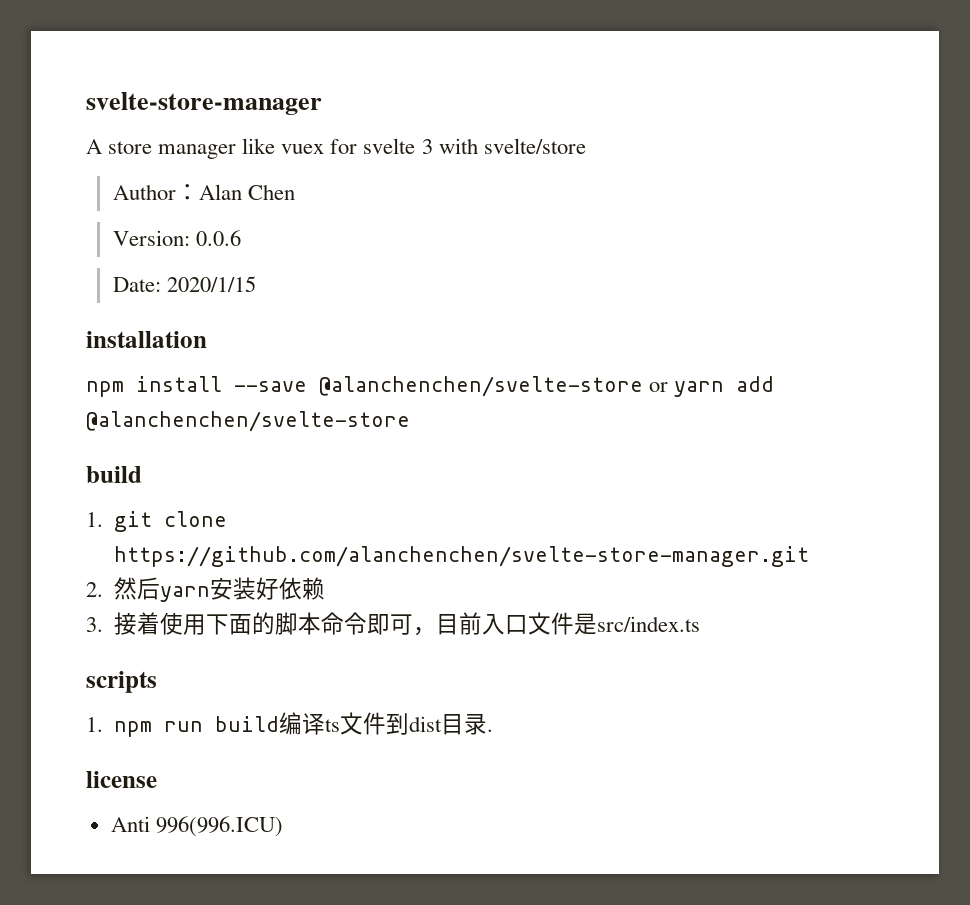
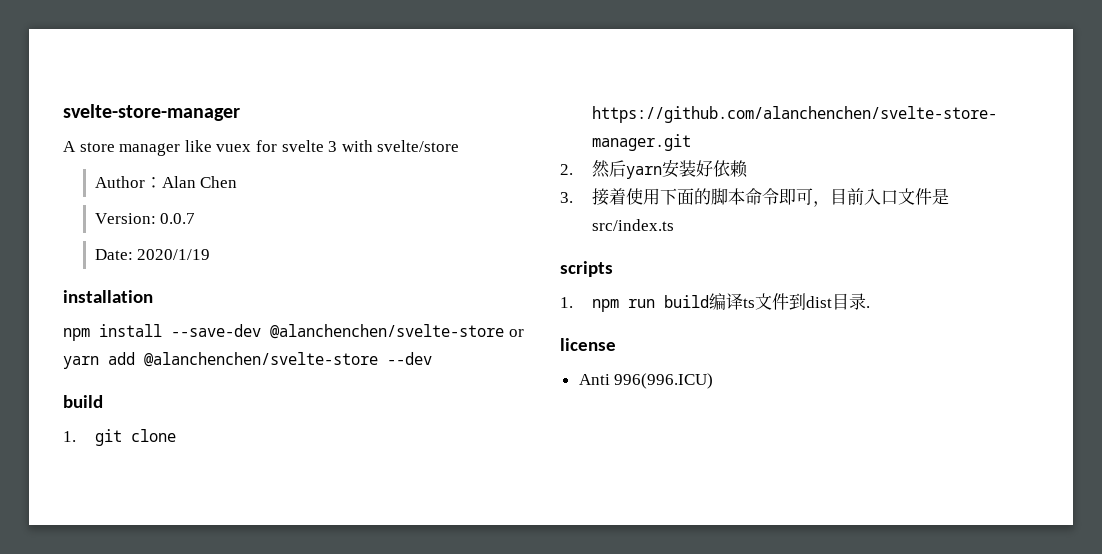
[195,230,241,246] 0.0.6 -> [160,213,196,224] 0.0.7
[166,276,256,292] 2020/1/15 -> [137,249,211,260] 2020/1/19
[234,381,307,392] --save -> [171,324,261,337] --save-dev
(410, 421) none -> [387,352,432,365] --dev

